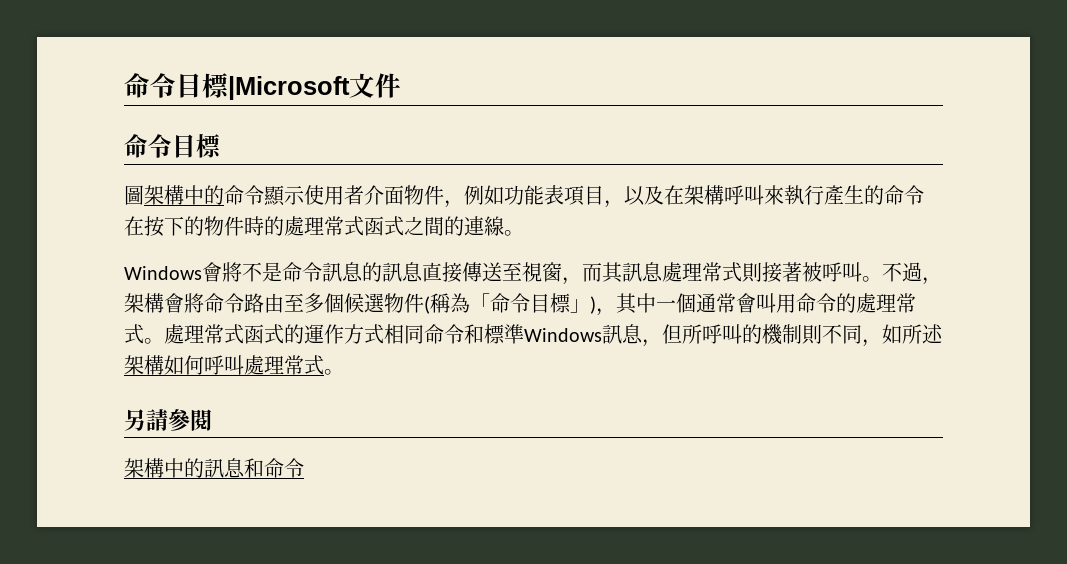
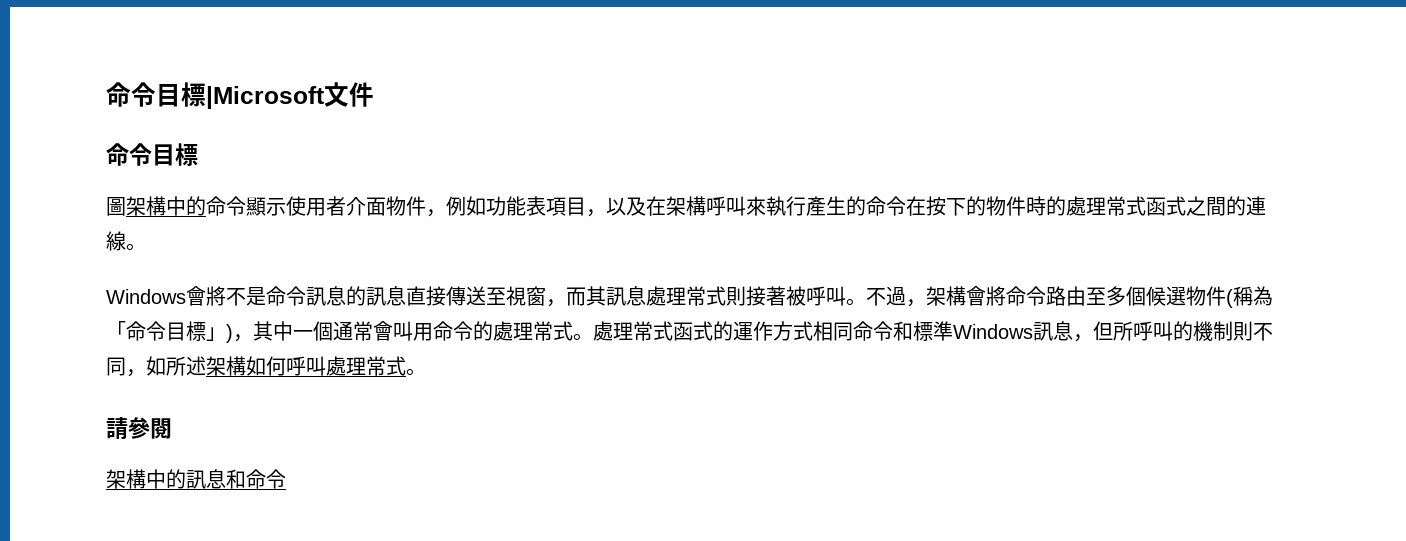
[124,409,146,431] 另 -> (426, 372) none

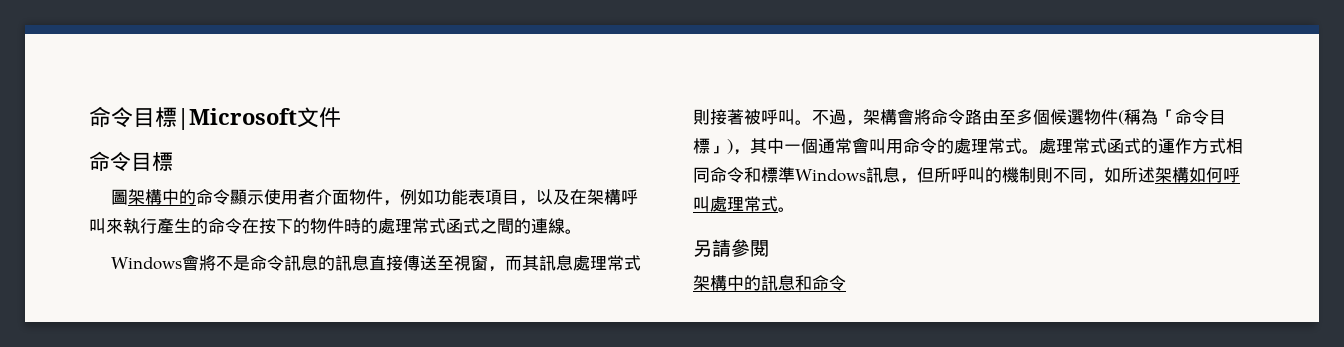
(426, 372) none -> [693,240,712,257] 另

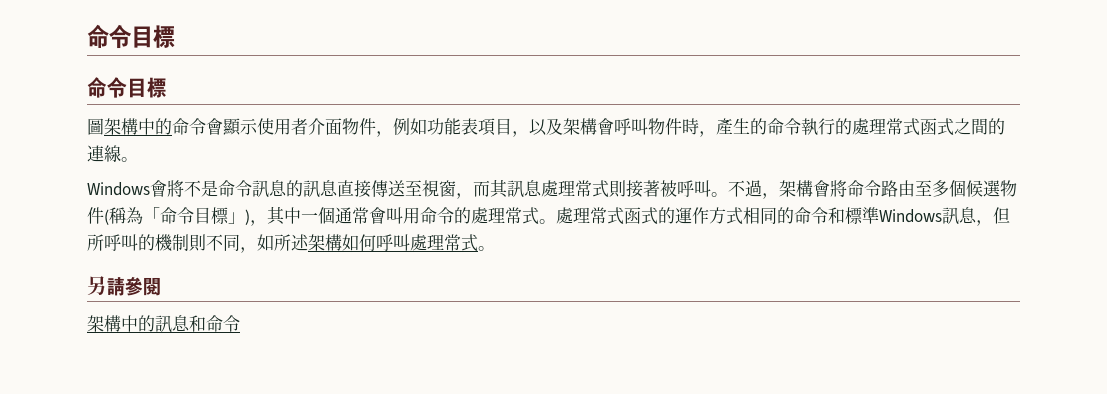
[89,106,341,130] 命令目標|Microsoft文件 -> [87,24,175,49] 命令目標
(231, 197) none -> [206,118,223,135] 會
[570,189,639,205] [89,218,361,234] 在架構呼叫來執行產生的命令在按下的物件時 -> [563,118,835,137] 架構會呼叫物件時，產生的命令執行
(710, 175) none -> [777,207,794,224] 的

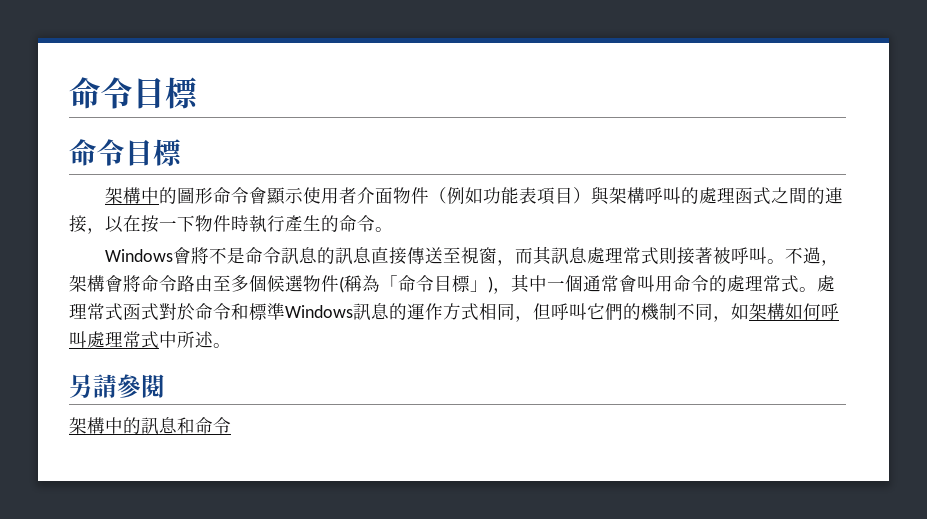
[87,118,172,135] 圖架構中的 -> [105,187,214,204] 架構中的圖形
[376,131,393,137] ， -> [429,187,448,204] （
[512,118,1005,137] [87,145,121,162] ，以及架構會呼叫物件時，產生的命令執行的處理常式函式之間的連線 -> [573,186,844,205] [69,215,375,234] ）與架構呼叫的處理函式之間的連接，以在按一下物件時執行產生的命令
[658,207,794,225] 的運作方式相同的 -> [159,303,195,321] 對於
[976,207,1010,226] [87,234,206,252] ，但所呼叫的機制則 -> [389,303,677,322] 的運作方式相同，但呼叫它們的機制
[274,234,309,251] 所述 -> (749, 311) none
(478, 243) none -> [159,331,213,348] 中所述

